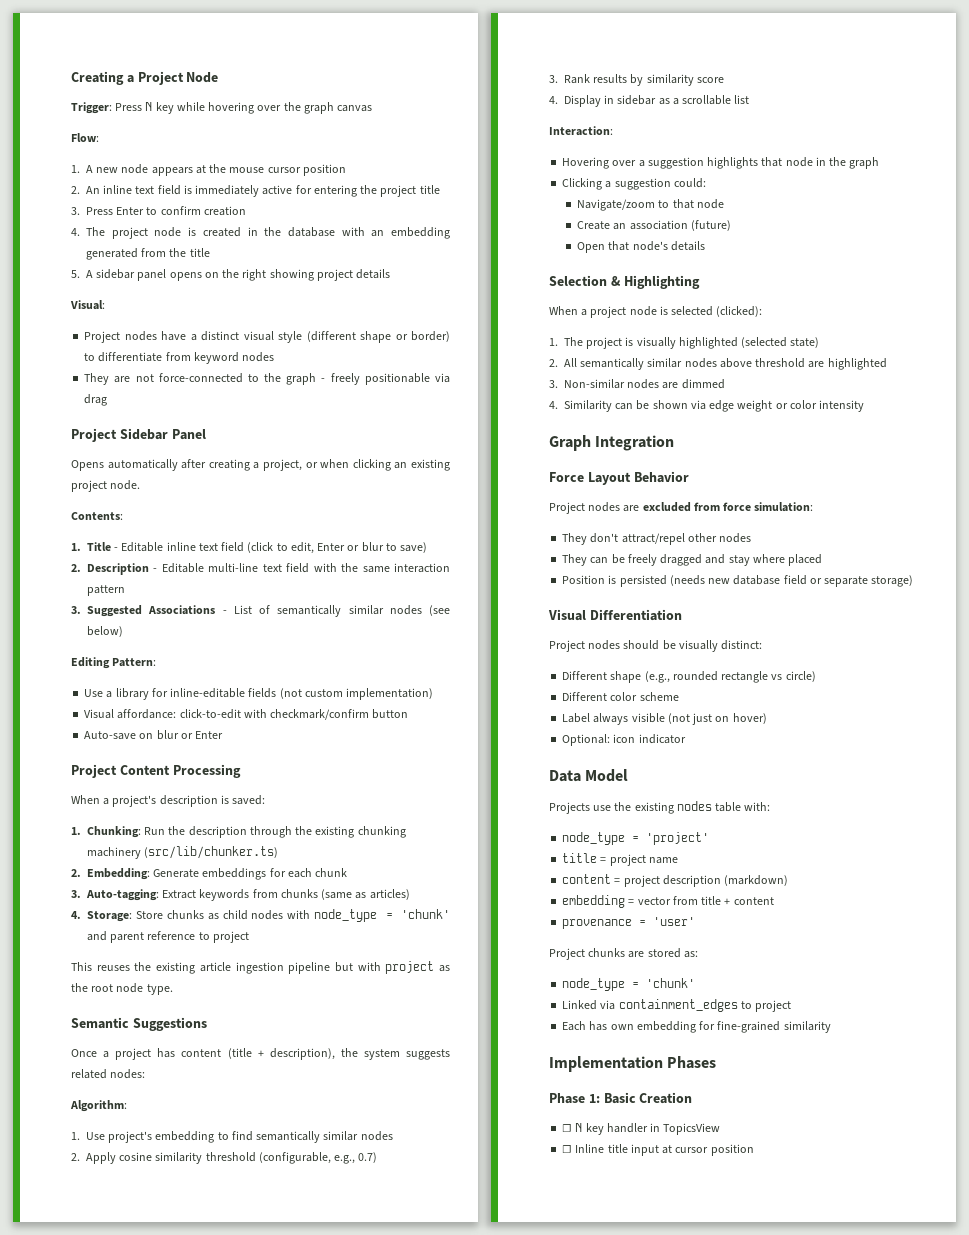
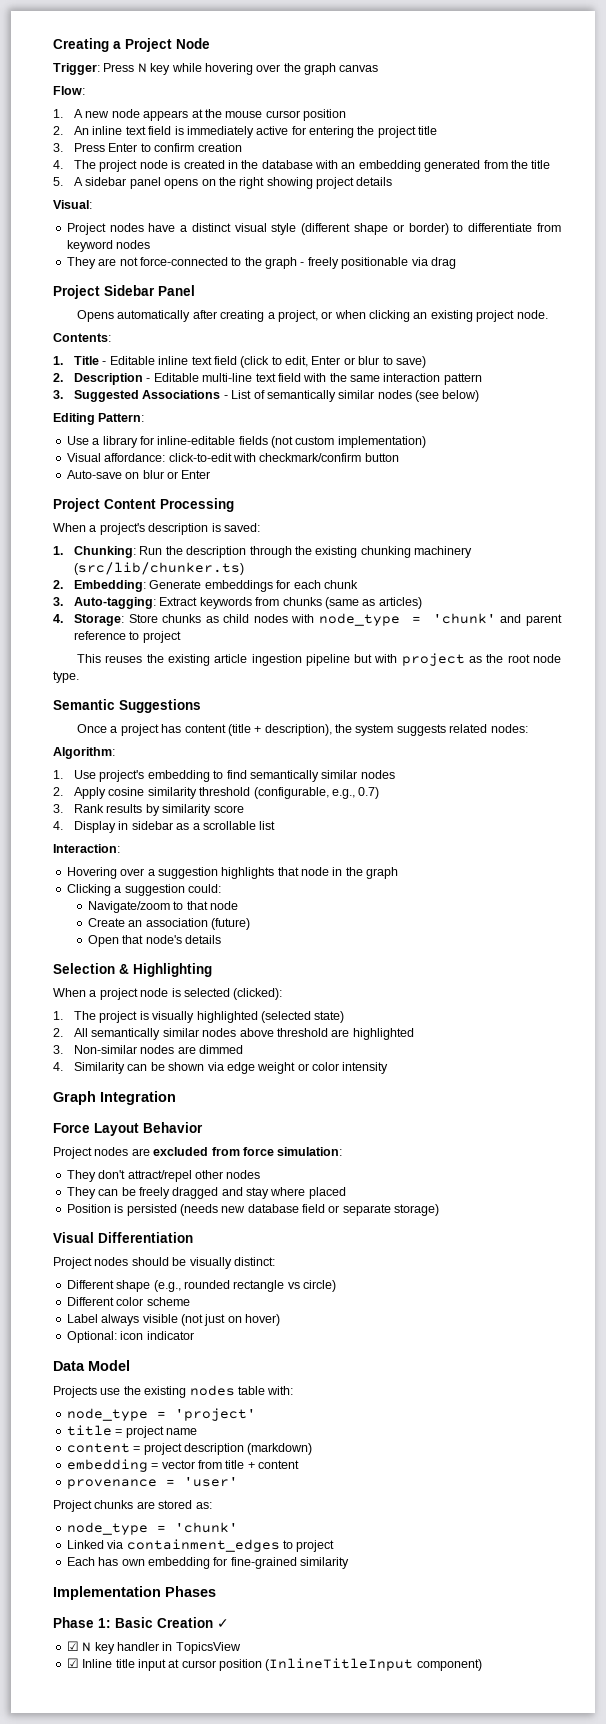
[562,1124,573,1132] // ☐ -> [217,1619,229,1628] [66,1641,79,1651] ✓ // ☑
[562,1145,573,1153] ☐ -> [66,1658,79,1668] ☑
(754, 1150) none -> [265,1658,482,1671] (InlineTitleInput component)

